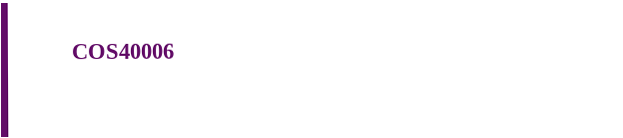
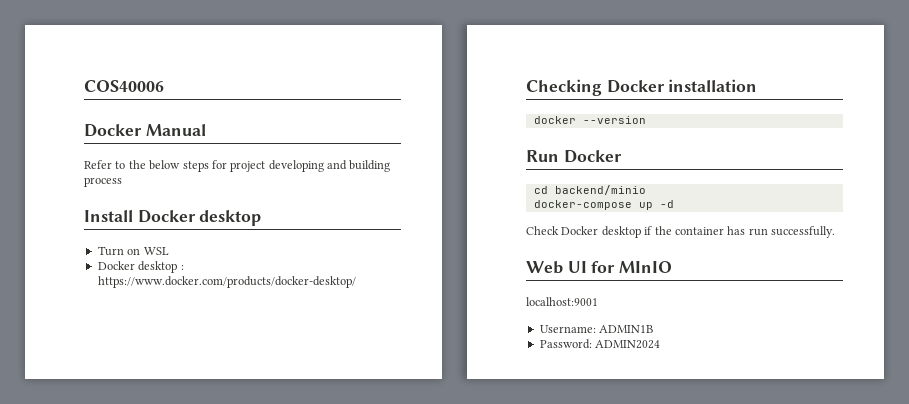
(174, 51) none -> [84,124,206,137] [84,160,391,172] [84,177,122,187] [84,210,262,226] [97,246,169,256] [97,261,184,273] [97,276,356,288] [526,79,758,96] [533,116,646,124] [526,150,622,163] [533,185,646,195] [533,200,674,210] [526,226,835,238] [526,261,673,274] [526,297,598,306] [539,325,654,333] [539,339,661,349] // Docker Manual // Refer to the below steps for project developing and building process // Install Docker desktop // Turn on WSL // Docker desktop : https://www.docker.com/products/docker-desktop/ // Checking Docker installation // docker --version // Run Docker // cd backend/minio // docker-compose up -d // Check Docker desktop if the container has run successfully. // Web UI for MInIO // localhost:9001 // Username: ADMIN1B // Password: ADMIN2024

